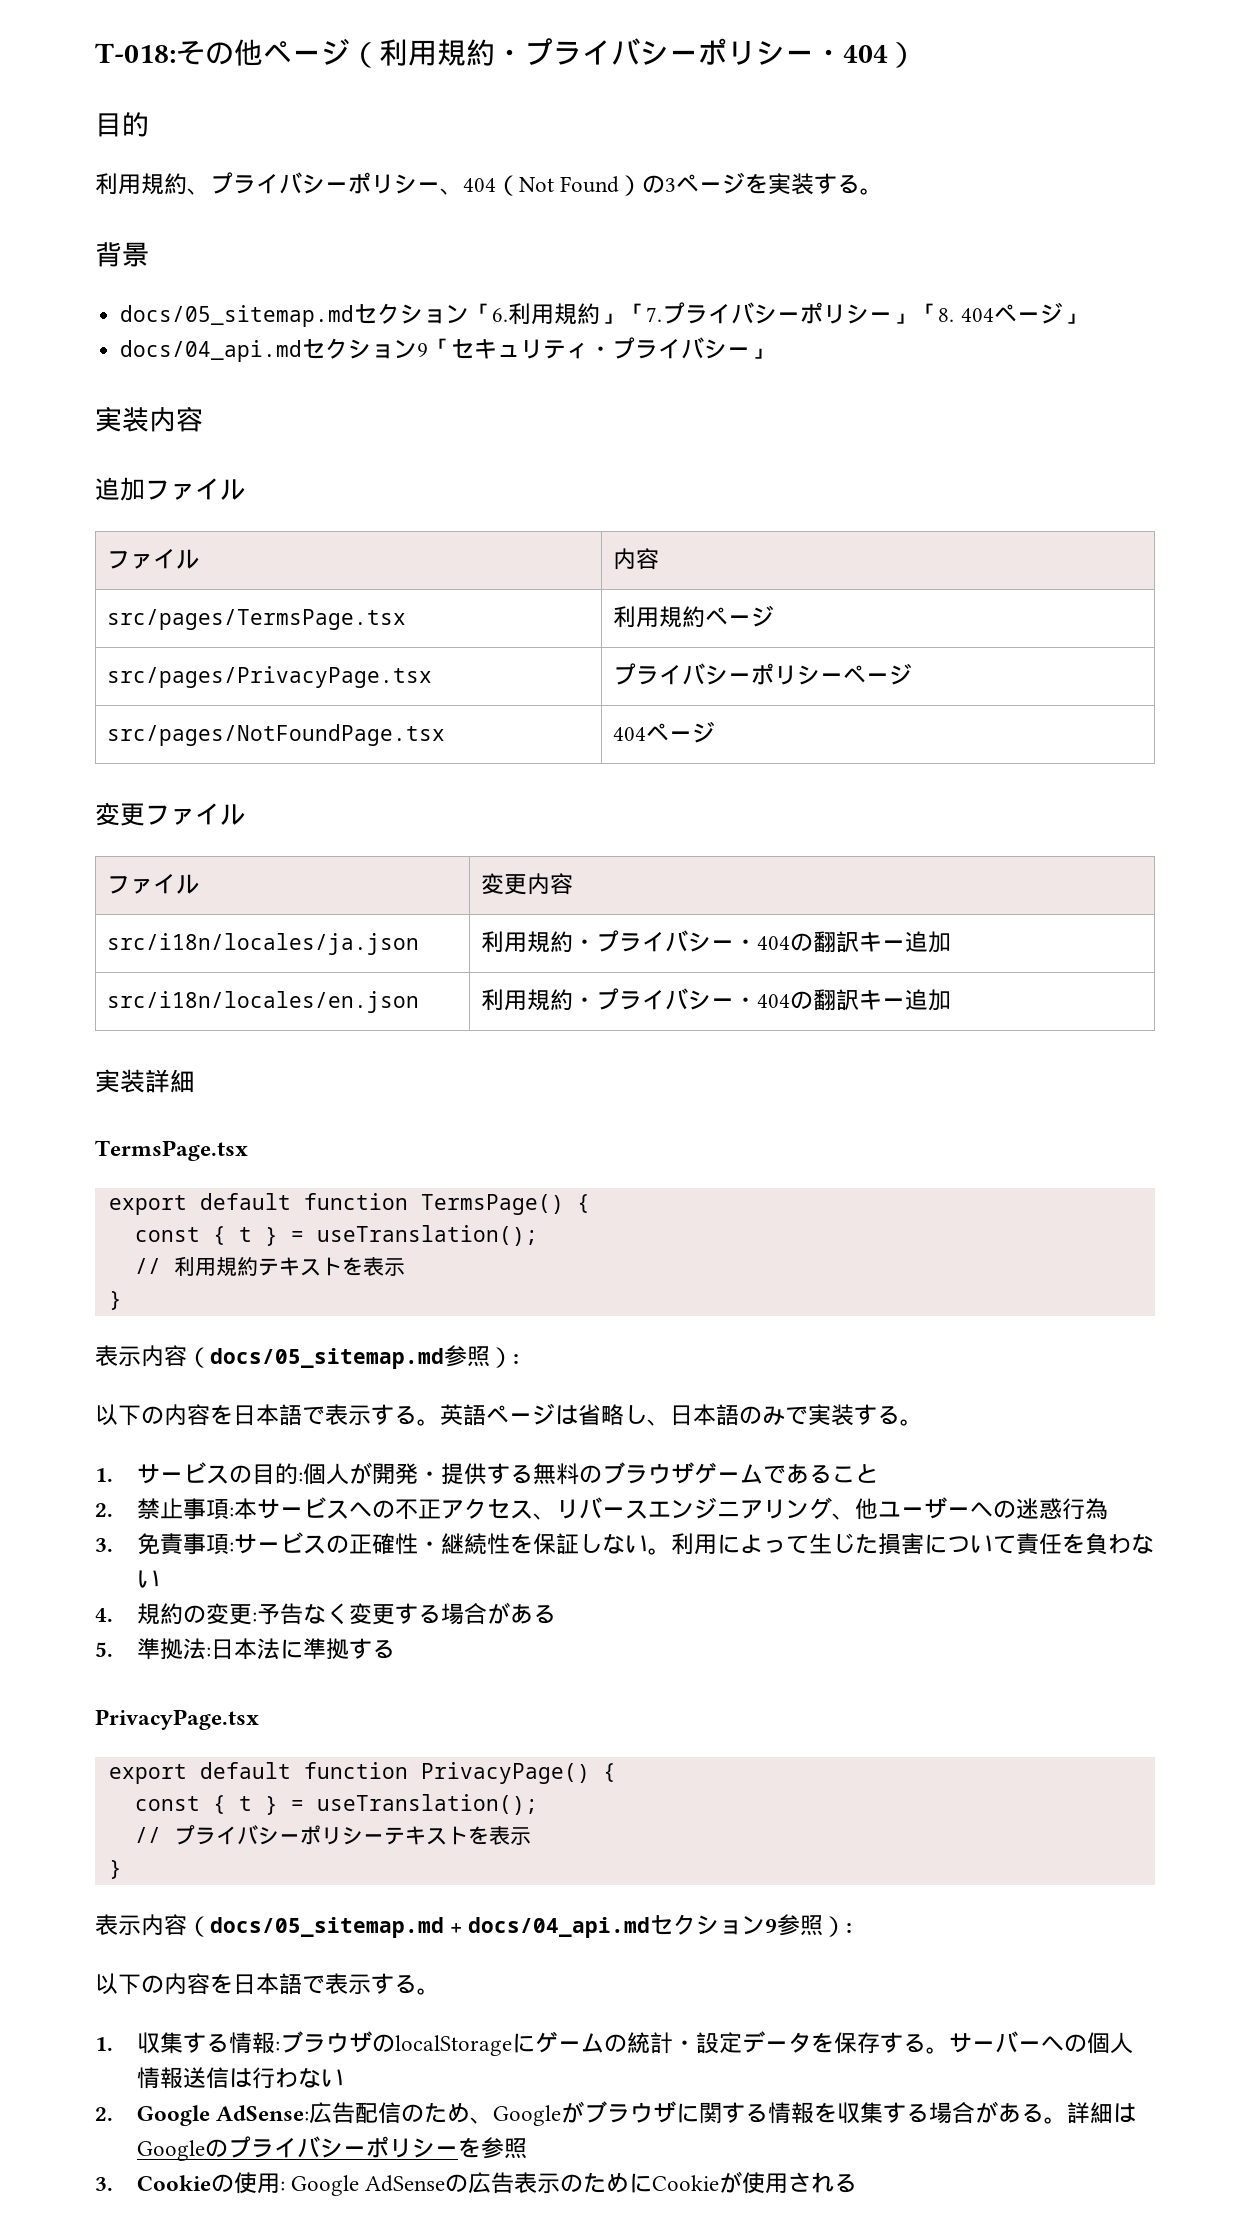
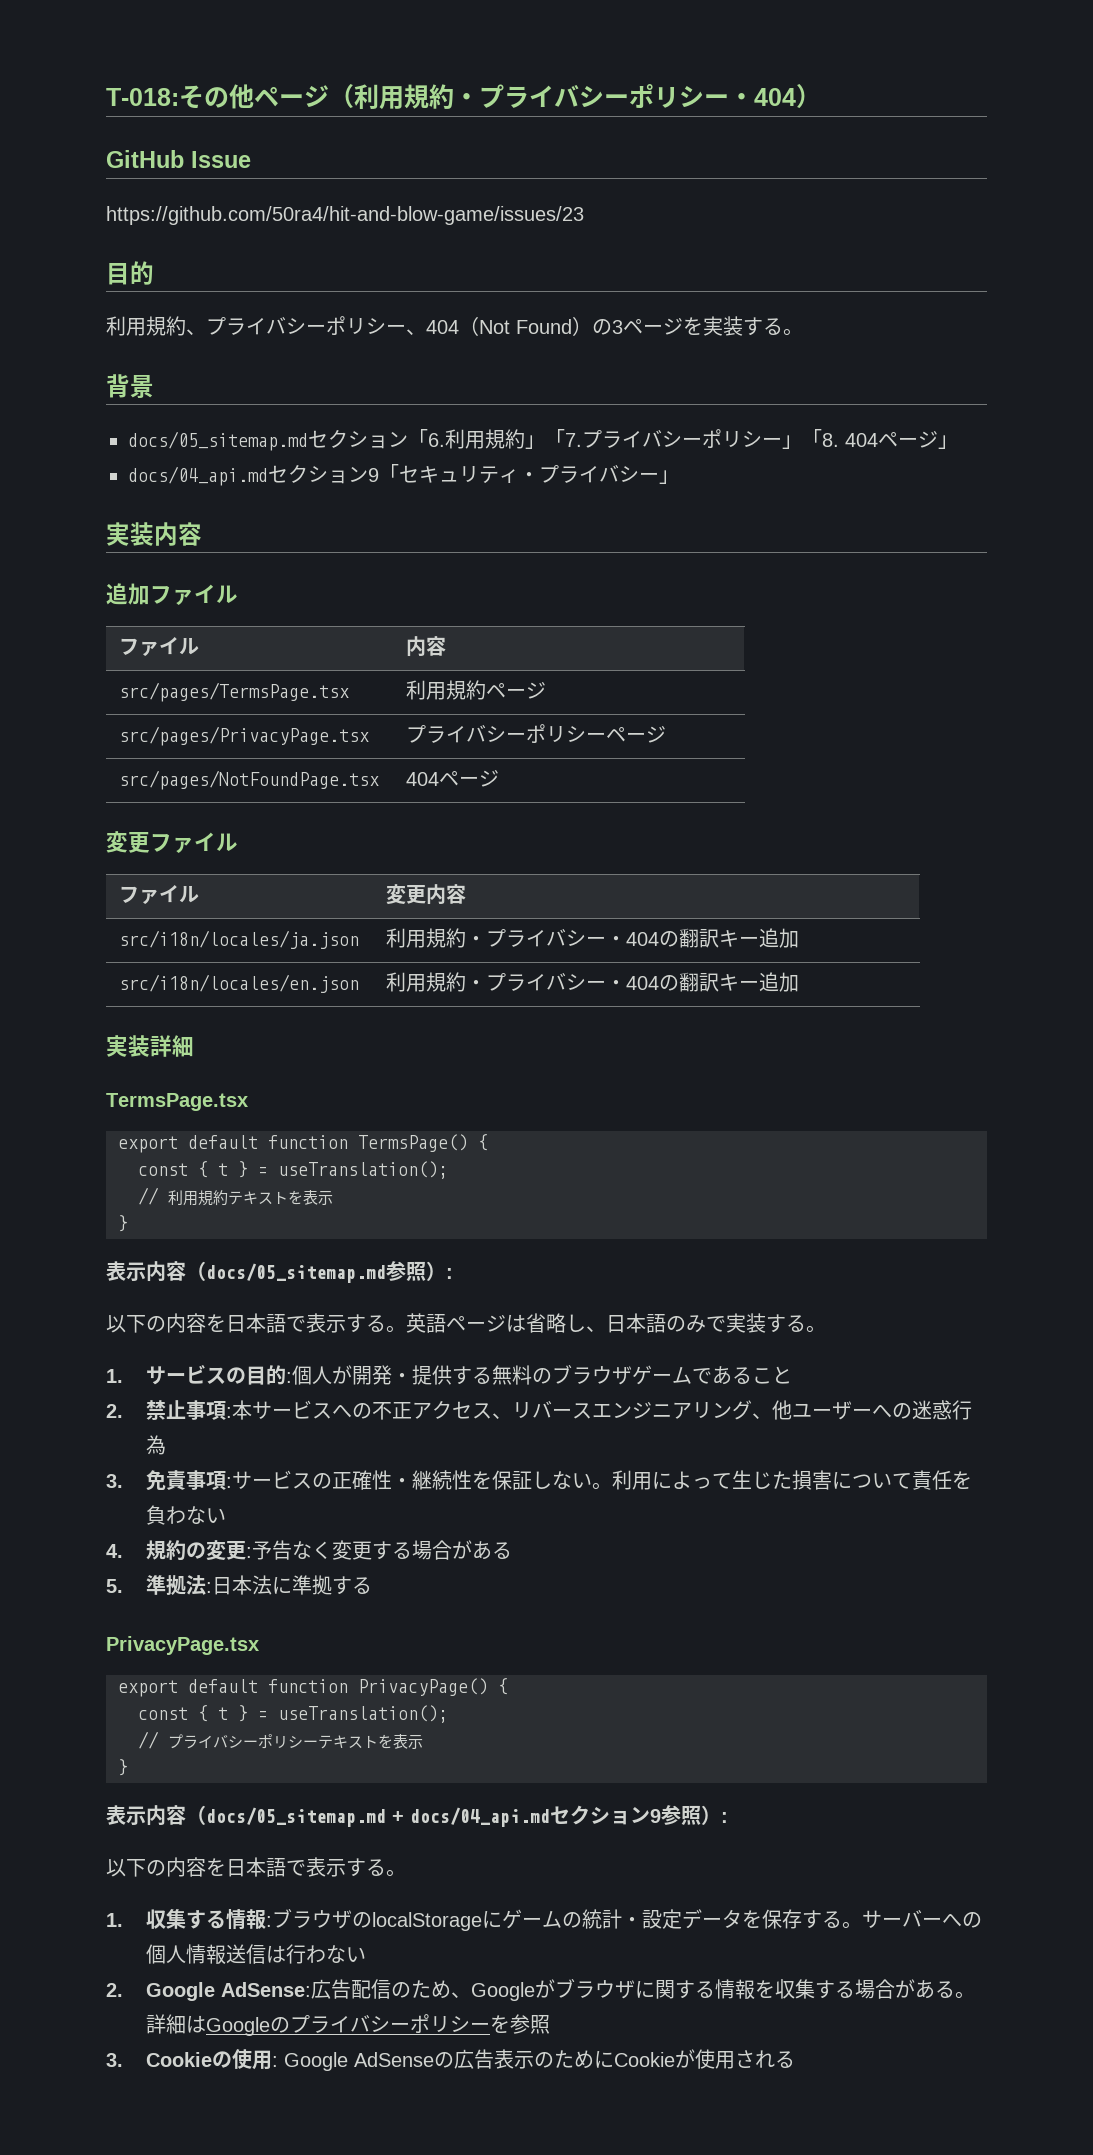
(917, 55) none -> [106,150,251,168] [106,206,584,225] // GitHub Issue // https://github.com/50ra4/hit-and-blow-game/issues/23

